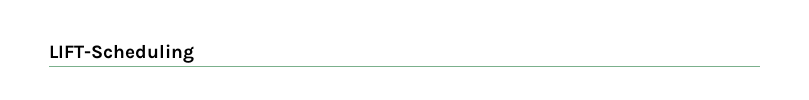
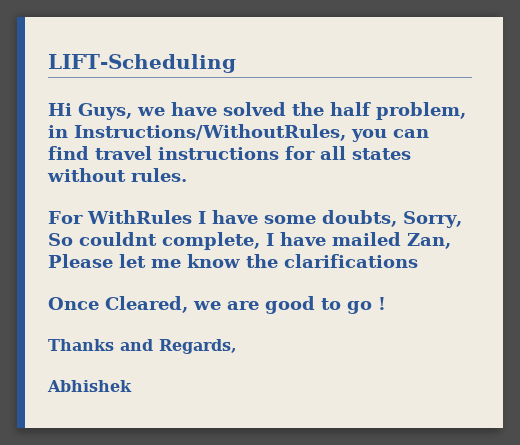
(194, 53) none -> [48,102,466,120] [48,124,429,142] [48,146,411,160] [47,168,187,182] [48,210,462,228] [48,232,451,250] [48,254,418,268] [48,296,386,314] [48,339,237,354] [47,380,132,392] // Hi Guys, we have solved the half problem, in Instructions/WithoutRules, you can find travel instructions for all states without rules. // For WithRules I have some doubts, Sorry, So couldnt complete, I have mailed Zan, Please let me know the clarifications // Once Cleared, we are good to go ! // Thanks and Regards, // Abhishek

